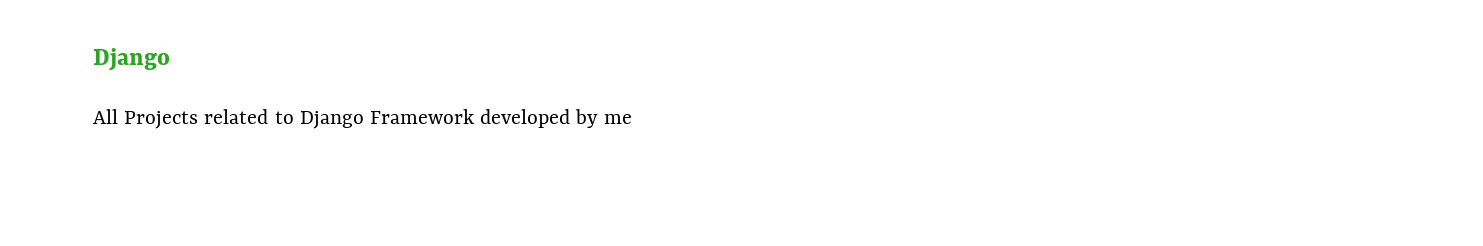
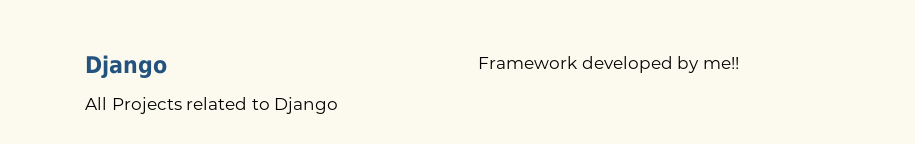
[603,114,632,124] me -> [702,57,739,69] me!!

